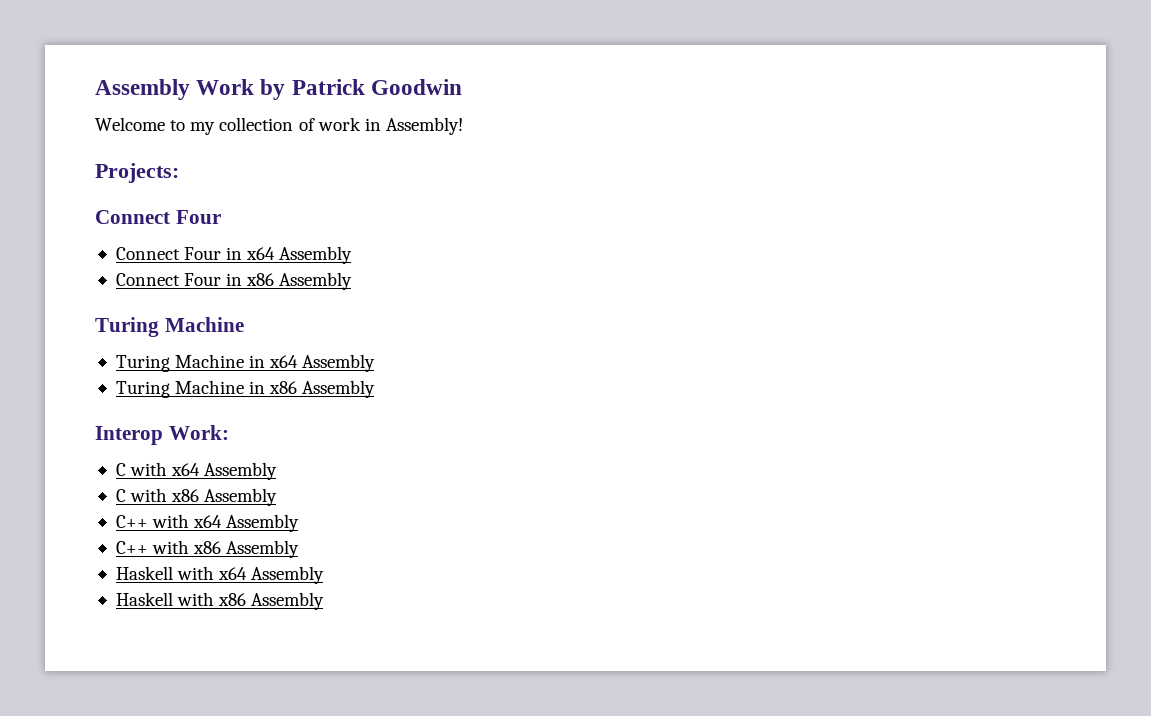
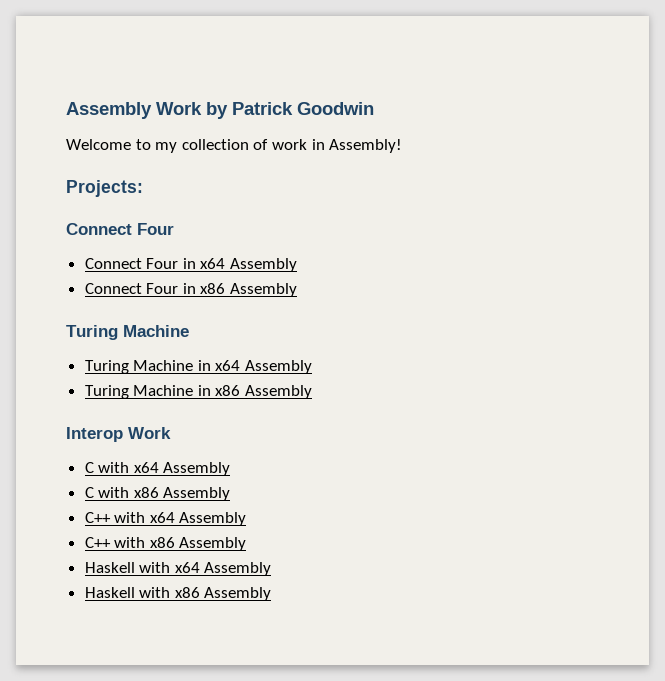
[168,425,229,440] Work: -> [128,427,171,439] Work

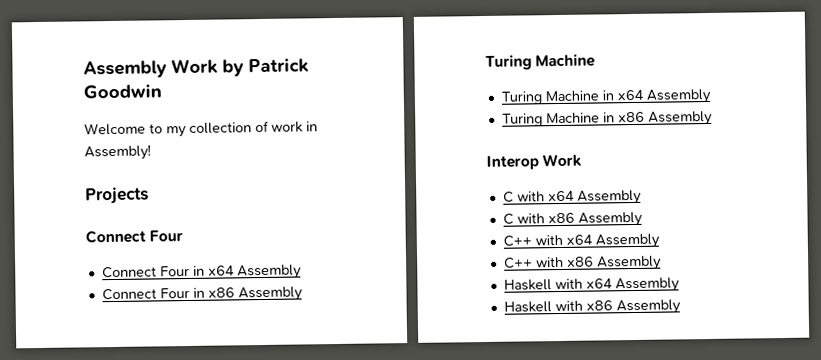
[66,180,143,197] Projects: -> [85,186,149,205] Projects

